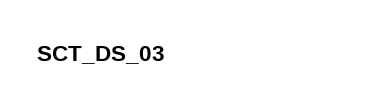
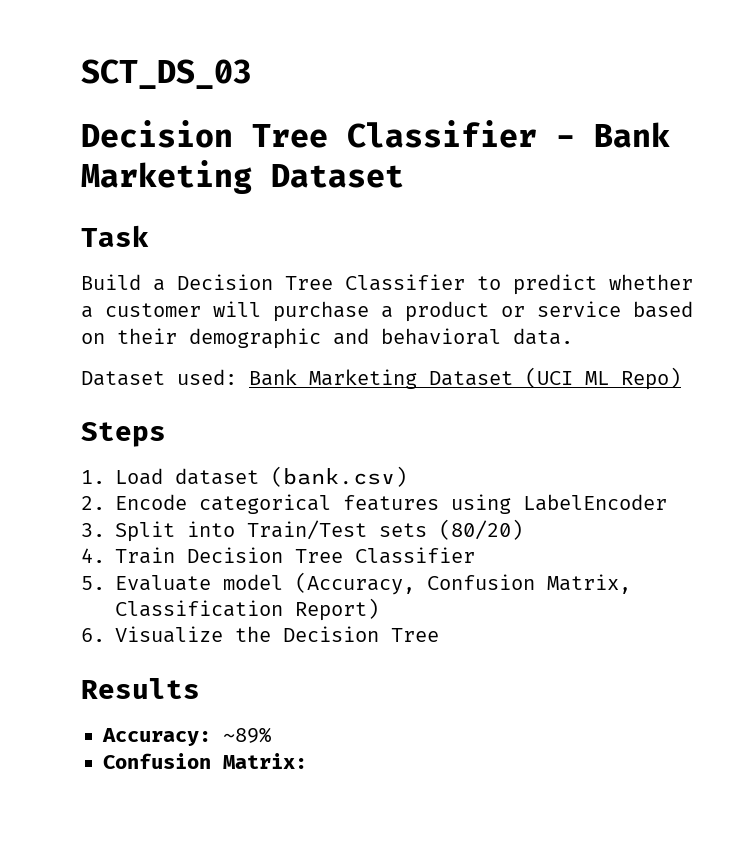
(165, 55) none -> [81,120,670,148] [81,160,404,194] [81,225,149,247] [81,274,693,295] [81,301,693,322] [81,328,573,349] [81,367,681,390] [81,422,166,447] [81,466,407,487] [81,494,667,514] [81,519,523,542] [81,547,475,564] [81,572,631,595] [115,598,379,621] [81,626,439,643] [81,678,200,699] [102,727,271,746] [103,753,307,769] // Decision Tree Classifier - Bank Marketing Dataset // Task // Build a Decision Tree Classifier to predict whether a customer will purchase a product or service based on their demographic and behavioral data. // Dataset used: Bank Marketing Dataset (UCI ML Repo) // Steps // 1. Load dataset (bank.csv) // 2. Encode categorical features using LabelEncoder // 3. Split into Train/Test sets (80/20) // 4. Train Decision Tree Classifier // 5. Evaluate model (Accuracy, Confusion Matrix, Classification Report) // 6. Visualize the Decision Tree // Results // Accuracy: ~89% // Confusion Matrix:

